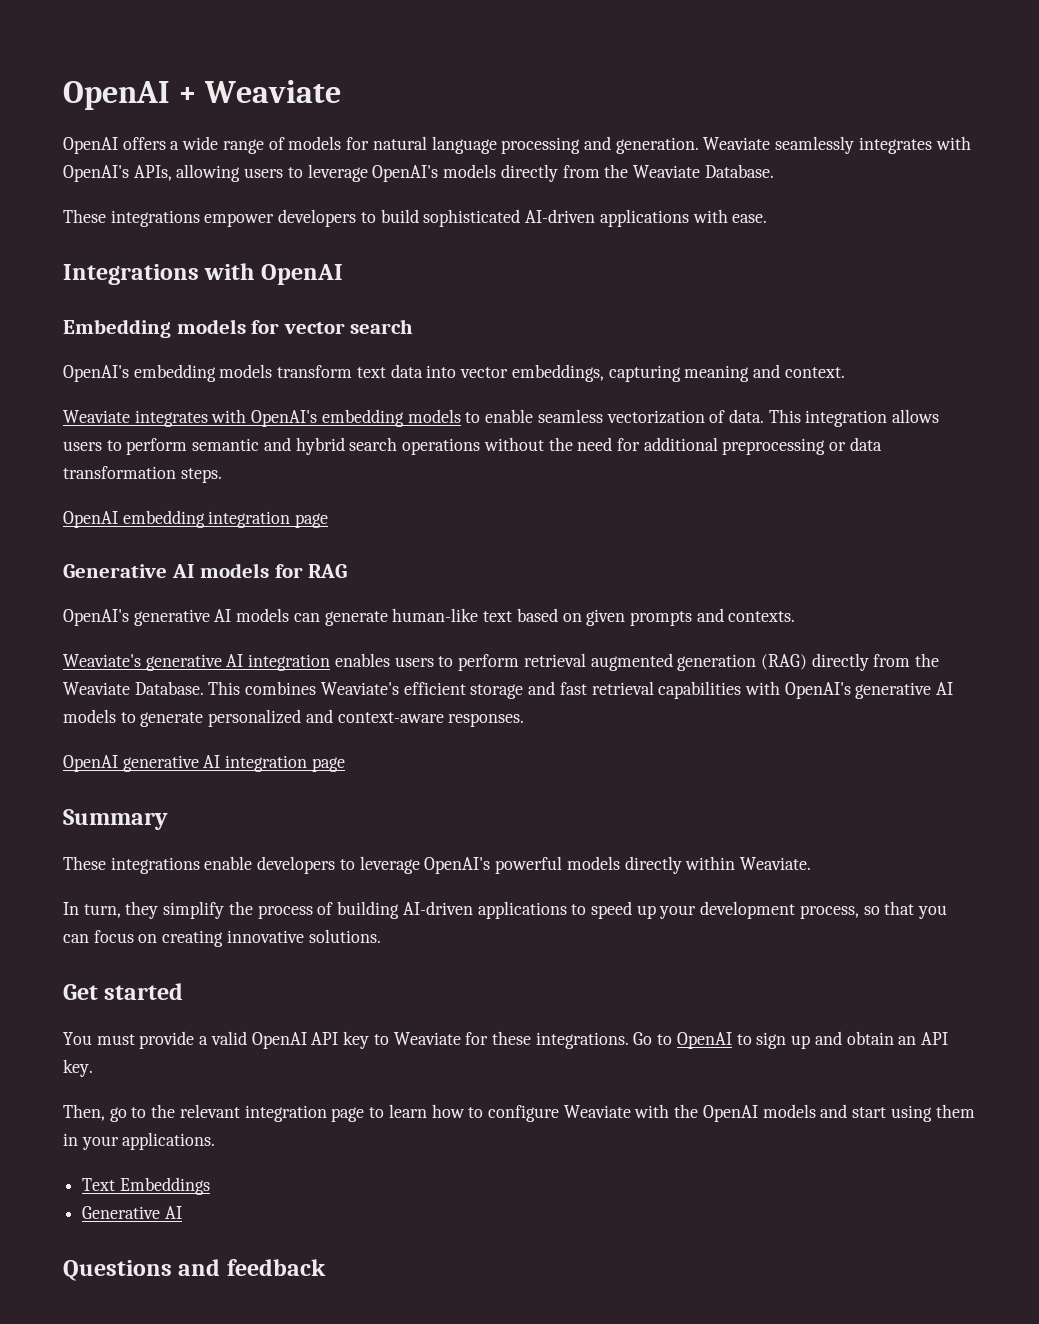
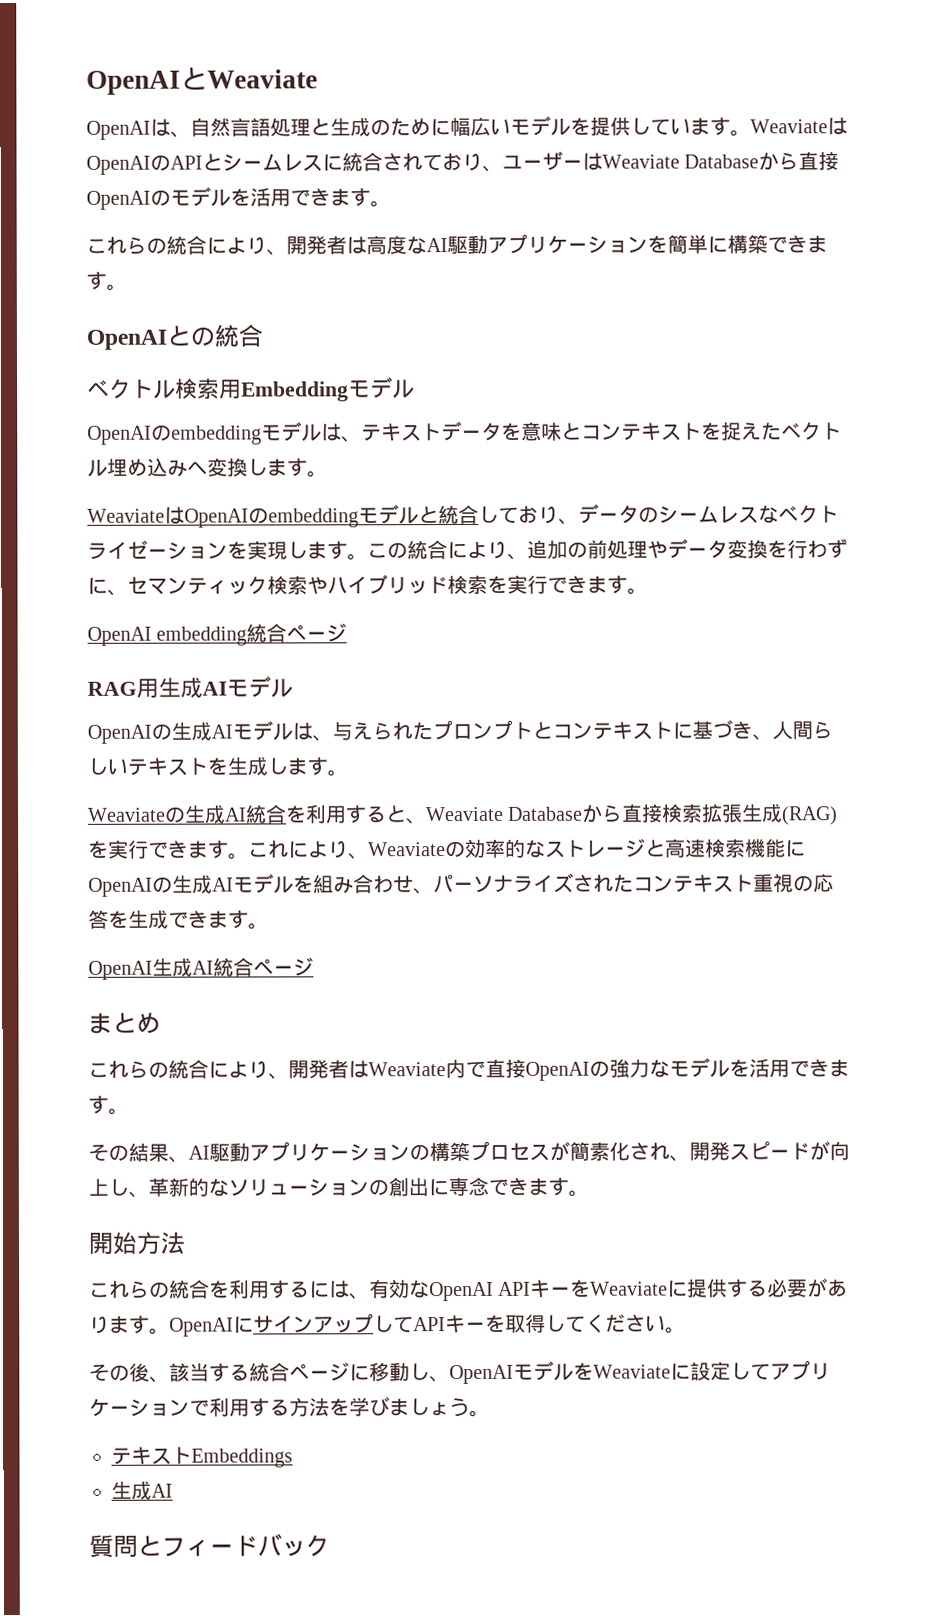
[63,81,197,110] OpenAI + -> [86,66,208,95] OpenAIと
[122,136,971,154] [63,164,774,182] [63,209,768,227] [63,263,343,285] [63,319,414,338] [63,364,845,382] [63,409,940,427] [63,437,882,455] [63,466,222,483] [63,510,329,528] [63,563,348,578] [63,608,796,626] [63,653,940,671] [63,681,954,699] [63,709,525,727] [63,755,345,772] [63,809,168,830] [63,856,811,874] [63,901,948,919] [63,929,381,947] [63,983,184,1000] [63,1031,948,1049] [63,1059,93,1077] [63,1104,975,1122] [63,1132,216,1150] [82,1178,116,1191] offers a wide range of models for natural language processing and generation. Weaviate seamlessly integrates with OpenAI's APIs, allowing users to leverage OpenAI's models directly from the Weaviate Database. // These integrations empower developers to build sophisticated AI-driven applications with ease. // Integrations with OpenAI // Embedding models for vector search // OpenAI's embedding models transform text data into vector embeddings, capturing meaning and context. // Weaviate integrates with OpenAI's embedding models to enable seamless vectorization of data. This integration allows users to perform semantic and hybrid search operations without the need for additional preprocessing or data transformation steps. // OpenAI embedding integration page // Generative AI models for RAG // OpenAI's generative AI models can generate human-like text based on given prompts and contexts. // Weaviate's generative AI integration enables users to perform retrieval augmented generation (RAG) directly from the Weaviate Database. This combines Weaviate's efficient storage and fast retrieval capabilities with OpenAI's generative AI models to generate personalized and context-aware responses. // OpenAI generative AI integration page // Summary // These integrations enable developers to leverage OpenAI's powerful models directly within Weaviate. // In turn, they simplify the process of building AI-driven applications to speed up your development process, so that you can focus on creating innovative solutions. // Get started // You must provide a valid OpenAI API key to Weaviate for these integrations. Go to OpenAI to sign up and obtain an API key. // Then, go to the relevant integration page to learn how to configure Weaviate with the OpenAI models and start using them in your applications. // Text -> [150,115,848,138] [86,150,840,175] [86,186,391,210] [86,233,828,256] [86,271,127,291] [86,324,263,350] [87,377,415,402] [87,421,842,445] [87,457,328,478] [87,503,839,528] [87,538,848,561] [87,574,648,596] [87,623,348,646] [87,676,293,698] [87,719,833,744] [87,756,348,777] [87,803,839,826] [88,838,806,860] [88,872,834,897] [88,909,269,930] [88,957,314,980] [88,1012,161,1034] [88,1057,850,1081] [88,1095,129,1115] [88,1140,850,1163] [88,1176,589,1198] [88,1231,186,1255] [89,1278,849,1302] [89,1313,686,1337] [89,1360,831,1385] [89,1396,490,1418] [111,1446,192,1465] は、自然言語処理と生成のために幅広いモデルを提供しています。WeaviateはOpenAIのAPIとシームレスに統合されており、ユーザーはWeaviate Databaseから直接OpenAIのモデルを活用できます。 // これらの統合により、開発者は高度なAI駆動アプリケーションを簡単に構築できます。 // OpenAIとの統合 // ベクトル検索用Embeddingモデル // OpenAIのembeddingモデルは、テキストデータを意味とコンテキストを捉えたベクトル埋め込みへ変換します。 // WeaviateはOpenAIのembeddingモデルと統合しており、データのシームレスなベクトライゼーションを実現します。この統合により、追加の前処理やデータ変換を行わずに、セマンティック検索やハイブリッド検索を実行できます。 // OpenAI embedding統合ページ // RAG用生成AIモデル // OpenAIの生成AIモデルは、与えられたプロンプトとコンテキストに基づき、人間らしいテキストを生成します。 // Weaviateの生成AI統合を利用すると、Weaviate Databaseから直接検索拡張生成(RAG)を実行できます。これにより、Weaviateの効率的なストレージと高速検索機能にOpenAIの生成AIモデルを組み合わせ、パーソナライズされたコンテキスト重視の応答を生成できます。 // OpenAI生成AI統合ページ // まとめ // これらの統合により、開発者はWeaviate内で直接OpenAIの強力なモデルを活用できます。 // その結果、AI駆動アプリケーションの構築プロセスが簡素化され、開発スピードが向上し、革新的なソリューションの創出に専念できます。 // 開始方法 // これらの統合を利用するには、有効なOpenAI APIキーをWeaviateに提供する必要があります。OpenAIにサインアップしてAPIキーを取得してください。 // その後、該当する統合ページに移動し、OpenAIモデルをWeaviateに設定してアプリケーションで利用する方法を学びましょう。 // テキスト
[82,1206,161,1219] Generative -> [111,1480,152,1500] 生成
[63,1259,326,1281] Questions and feedback -> [89,1533,330,1558] 質問とフィードバック

